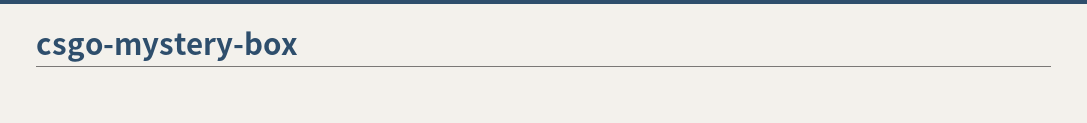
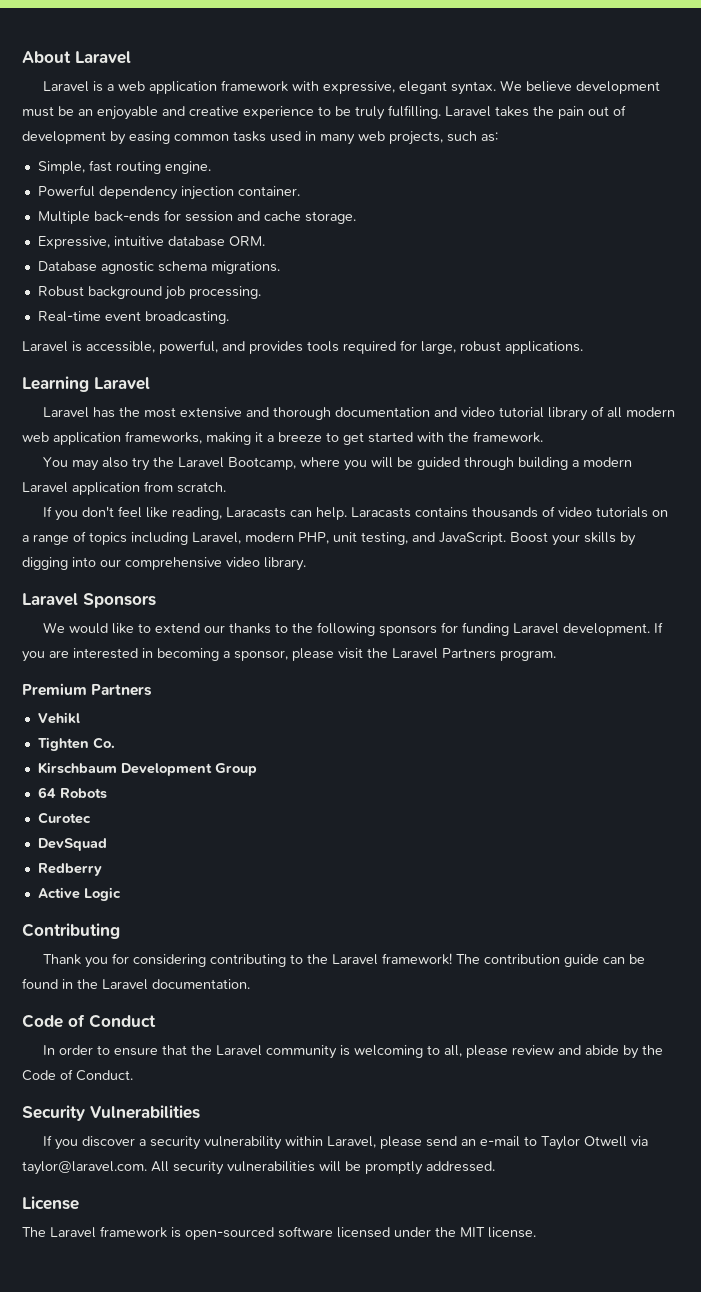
[36,31,298,62] csgo-mystery-box -> [22,51,131,64] [43,80,661,95] [22,105,626,120] [22,131,498,145] [37,160,211,174] [37,185,300,200] [37,210,356,224] [37,236,265,249] [37,261,280,274] [37,286,261,300] [37,311,229,324] [22,340,583,354] [22,376,150,392] [43,406,676,421] [22,431,543,445] [43,457,633,471] [22,481,226,495] [43,506,669,521] [22,531,636,546] [22,557,306,571] [22,593,156,608] [43,622,664,636] [22,648,556,662] [22,683,153,696] [37,712,80,724] [37,737,115,751] [37,762,257,776] [37,787,107,799] [37,812,91,824] [37,838,107,851] [37,863,102,876] [37,887,121,901] [22,923,120,939] [43,953,646,968] [22,978,250,990] [22,1014,156,1028] [43,1045,664,1059] [22,1069,133,1081] [22,1105,200,1121] [43,1135,649,1150] [22,1161,495,1175] [22,1196,79,1210] [22,1226,536,1240] About Laravel // Laravel is a web application framework with expressive, elegant syntax. We believe development must be an enjoyable and creative experience to be truly fulfilling. Laravel takes the pain out of development by easing common tasks used in many web projects, such as: // Simple, fast routing engine. // Powerful dependency injection container. // Multiple back-ends for session and cache storage. // Expressive, intuitive database ORM. // Database agnostic schema migrations. // Robust background job processing. // Real-time event broadcasting. // Laravel is accessible, powerful, and provides tools required for large, robust applications. // Learning Laravel // Laravel has the most extensive and thorough documentation and video tutorial library of all modern web application frameworks, making it a breeze to get started with the framework. // You may also try the Laravel Bootcamp, where you will be guided through building a modern Laravel application from scratch. // If you don't feel like reading, Laracasts can help. Laracasts contains thousands of video tutorials on a range of topics including Laravel, modern PHP, unit testing, and JavaScript. Boost your skills by digging into our comprehensive video library. // Laravel Sponsors // We would like to extend our thanks to the following sponsors for funding Laravel development. If you are interested in becoming a sponsor, please visit the Laravel Partners program. // Premium Partners // Vehikl // Tighten Co. // Kirschbaum Development Group // 64 Robots // Curotec // DevSquad // Redberry // Active Logic // Contributing // Thank you for considering contributing to the Laravel framework! The contribution guide can be found in the Laravel documentation. // Code of Conduct // In order to ensure that the Laravel community is welcoming to all, please review and abide by the Code of Conduct. // Security Vulnerabilities // If you discover a security vulnerability within Laravel, please send an e-mail to Taylor Otwell via taylor@laravel.com. All security vulnerabilities will be promptly addressed. // License // The Laravel framework is open-sourced software licensed under the MIT license.

